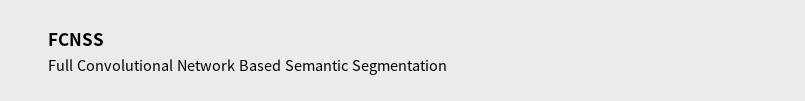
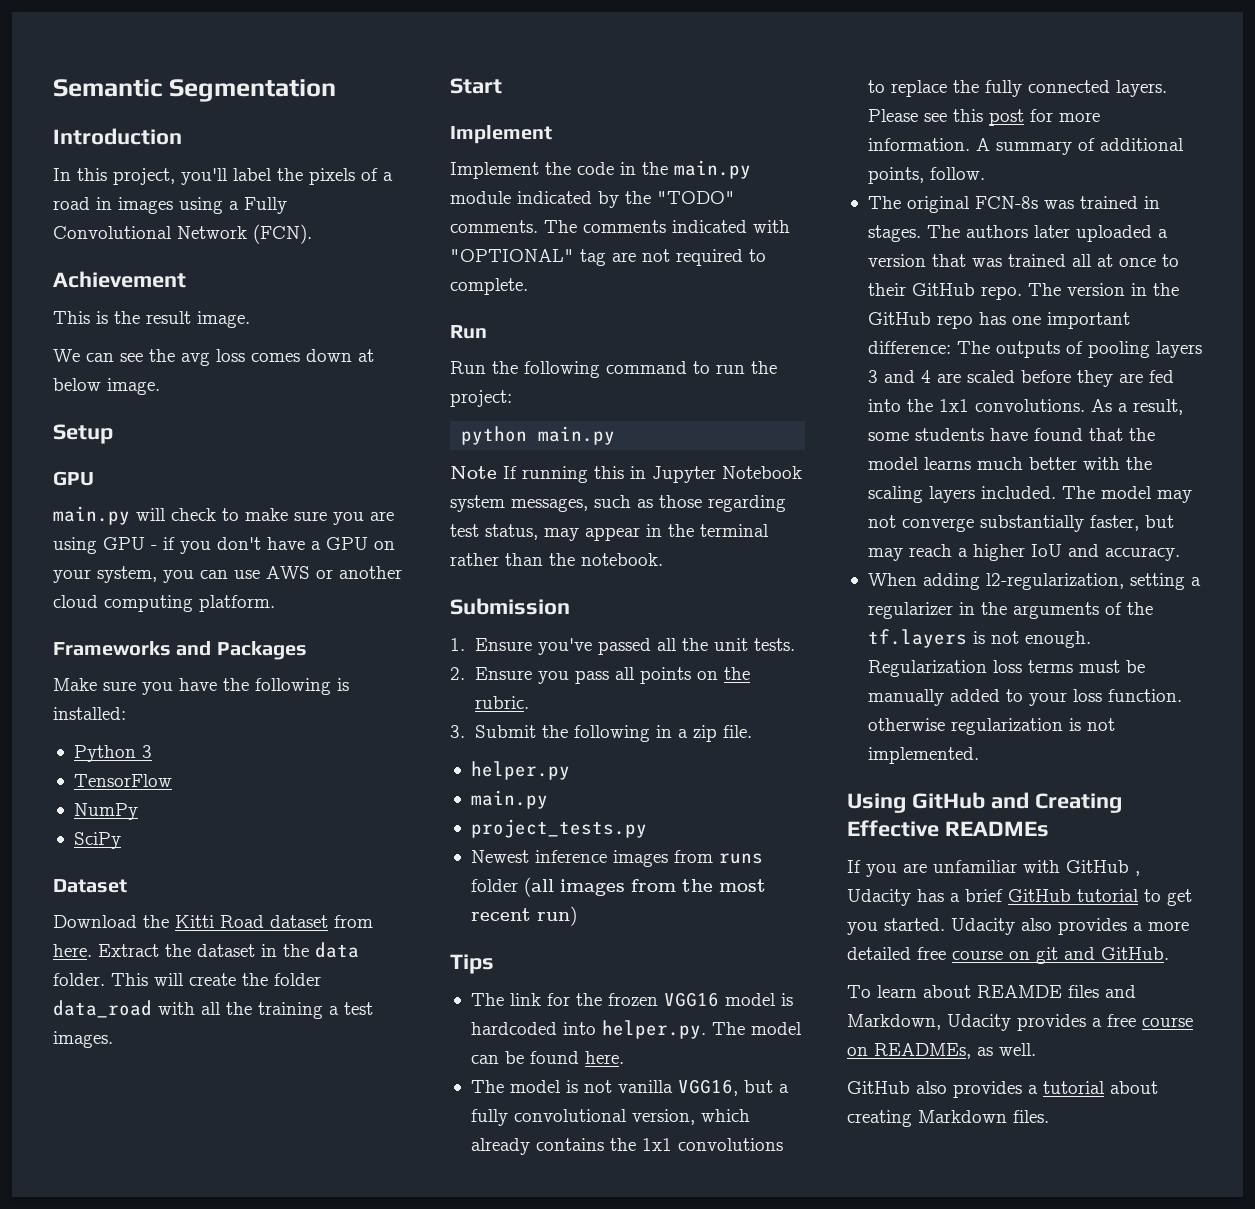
[48,33,104,46] [48,59,447,75] FCNSS // Full Convolutional Network Based Semantic Segmentation -> [53,79,336,102] [53,128,182,145] [53,168,393,185] [53,197,287,214] [53,224,312,244] [53,271,186,288] [53,311,250,328] [53,349,374,366] [53,378,160,395] [53,424,113,444] [53,471,94,486] [53,506,394,525] [53,537,395,554] [53,566,402,583] [53,595,275,612] [53,641,307,660] [53,678,349,695] [53,707,126,720] [73,745,152,762] [73,774,172,787] [73,803,138,820] [73,832,121,849] [53,879,127,893] [53,915,373,928] [53,942,359,958] [53,973,321,986] [53,1000,373,1019] [53,1031,113,1048] [450,78,502,94] [450,125,552,144] [450,160,751,179] [450,191,735,208] [450,220,790,233] [450,249,766,266] [450,278,528,295] [450,325,487,339] [450,361,777,378] [450,390,512,407] [461,426,616,445] [450,466,802,483] [450,495,786,512] [450,524,769,541] [450,553,663,566] [450,598,570,615] [450,638,796,655] [450,667,751,684] [475,696,530,709] [450,725,753,742] [470,761,570,780] [470,790,548,809] [470,819,647,838] [470,850,763,867] [470,877,766,897] [470,906,577,926] [450,954,494,974] [470,992,793,1007] [470,1020,802,1039] [470,1051,624,1064] [470,1079,789,1096] [470,1109,750,1126] [470,1138,783,1155] [867,80,1167,97] [867,109,1100,126] [867,138,1184,155] [867,167,985,184] [867,196,1160,213] [867,225,1168,242] [867,254,1179,267] [867,283,1179,300] [867,312,1130,329] [867,341,1202,358] [867,370,1174,387] [867,399,1183,415] [867,428,1155,441] [867,457,1152,470] [867,486,1192,503] [867,515,1174,532] [867,544,1180,561] [867,573,1201,590] [867,602,1153,619] [867,629,1091,648] [867,660,1145,677] [867,689,1182,706] [867,718,1115,735] [867,747,979,764] [847,792,1122,813] [847,820,1049,837] [847,860,1140,877] [847,889,1192,906] [847,918,1189,935] [847,947,1169,964] [847,985,1136,998] [847,1014,1193,1031] [847,1043,1036,1059] [847,1081,1158,1098] [847,1110,1049,1127] Semantic Segmentation // Introduction // In this project, you'll label the pixels of a road in images using a Fully Convolutional Network (FCN). // Achievement // This is the result image. // We can see the avg loss comes down at below image. // Setup // GPU // main.py will check to make sure you are using GPU - if you don't have a GPU on your system, you can use AWS or another cloud computing platform. // Frameworks and Packages // Make sure you have the following is installed: // Python 3 // TensorFlow // NumPy // SciPy // Dataset // Download the Kitti Road dataset from here. Extract the dataset in the data folder. This will create the folder data_road with all the training a test images. // Start // Implement // Implement the code in the main.py module indicated by the "TODO" comments. The comments indicated with "OPTIONAL" tag are not required to complete. // Run // Run the following command to run the project: // python main.py // Note If running this in Jupyter Notebook system messages, such as those regarding test status, may appear in the terminal rather than the notebook. // Submission // 1. Ensure you've passed all the unit tests. // 2. Ensure you pass all points on the rubric. // 3. Submit the following in a zip file. // helper.py // main.py // project_tests.py // Newest inference images from runs folder (all images from the most recent run) // Tips // The link for the frozen VGG16 model is hardcoded into helper.py. The model can be found here. // The model is not vanilla VGG16, but a fully convolutional version, which already contains the 1x1 convolutions to replace the fully connected layers. Please see this post for more information. A summary of additional points, follow. // The original FCN-8s was trained in stages. The authors later uploaded a version that was trained all at once to their GitHub repo. The version in the GitHub repo has one important difference: The outputs of pooling layers 3 and 4 are scaled before they are fed into the 1x1 convolutions. As a result, some students have found that the model learns much better with the scaling layers included. The model may not converge substantially faster, but may reach a higher IoU and accuracy. // When adding l2-regularization, setting a regularizer in the arguments of the tf.layers is not enough. Regularization loss terms must be manually added to your loss function. otherwise regularization is not implemented. // Using GitHub and Creating Effective READMEs // If you are unfamiliar with GitHub , Udacity has a brief GitHub tutorial to get you started. Udacity also provides a more detailed free course on git and GitHub. // To learn about REAMDE files and Markdown, Udacity provides a free course on READMEs, as well. // GitHub also provides a tutorial about creating Markdown files.

